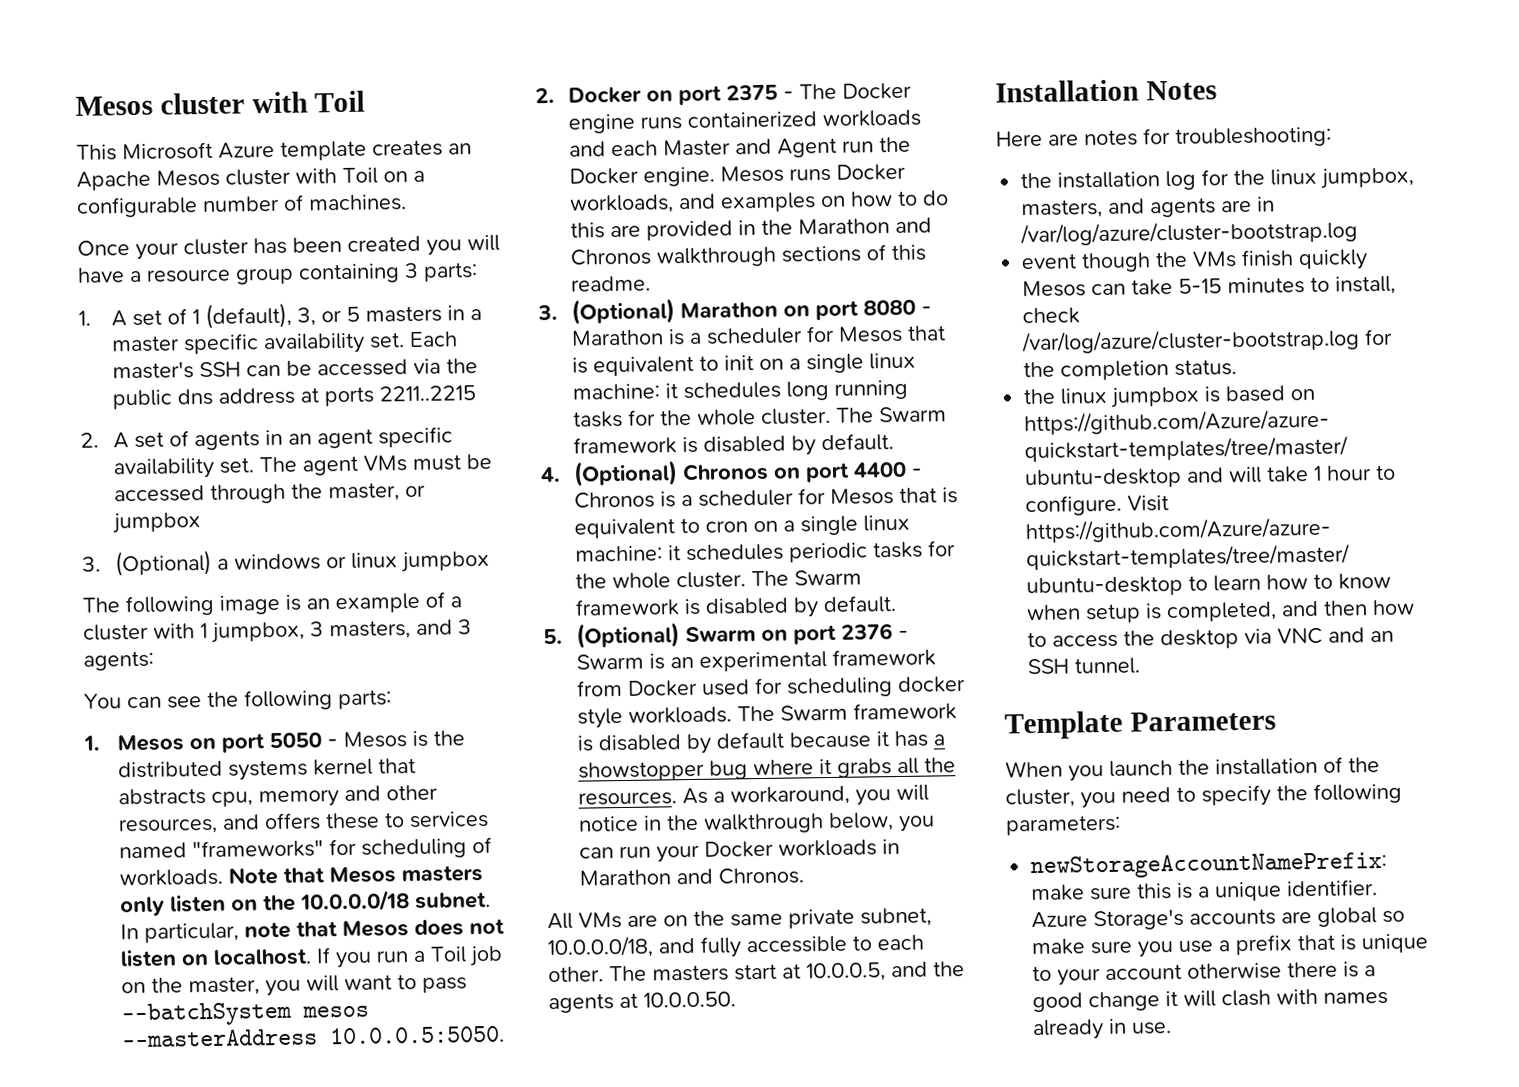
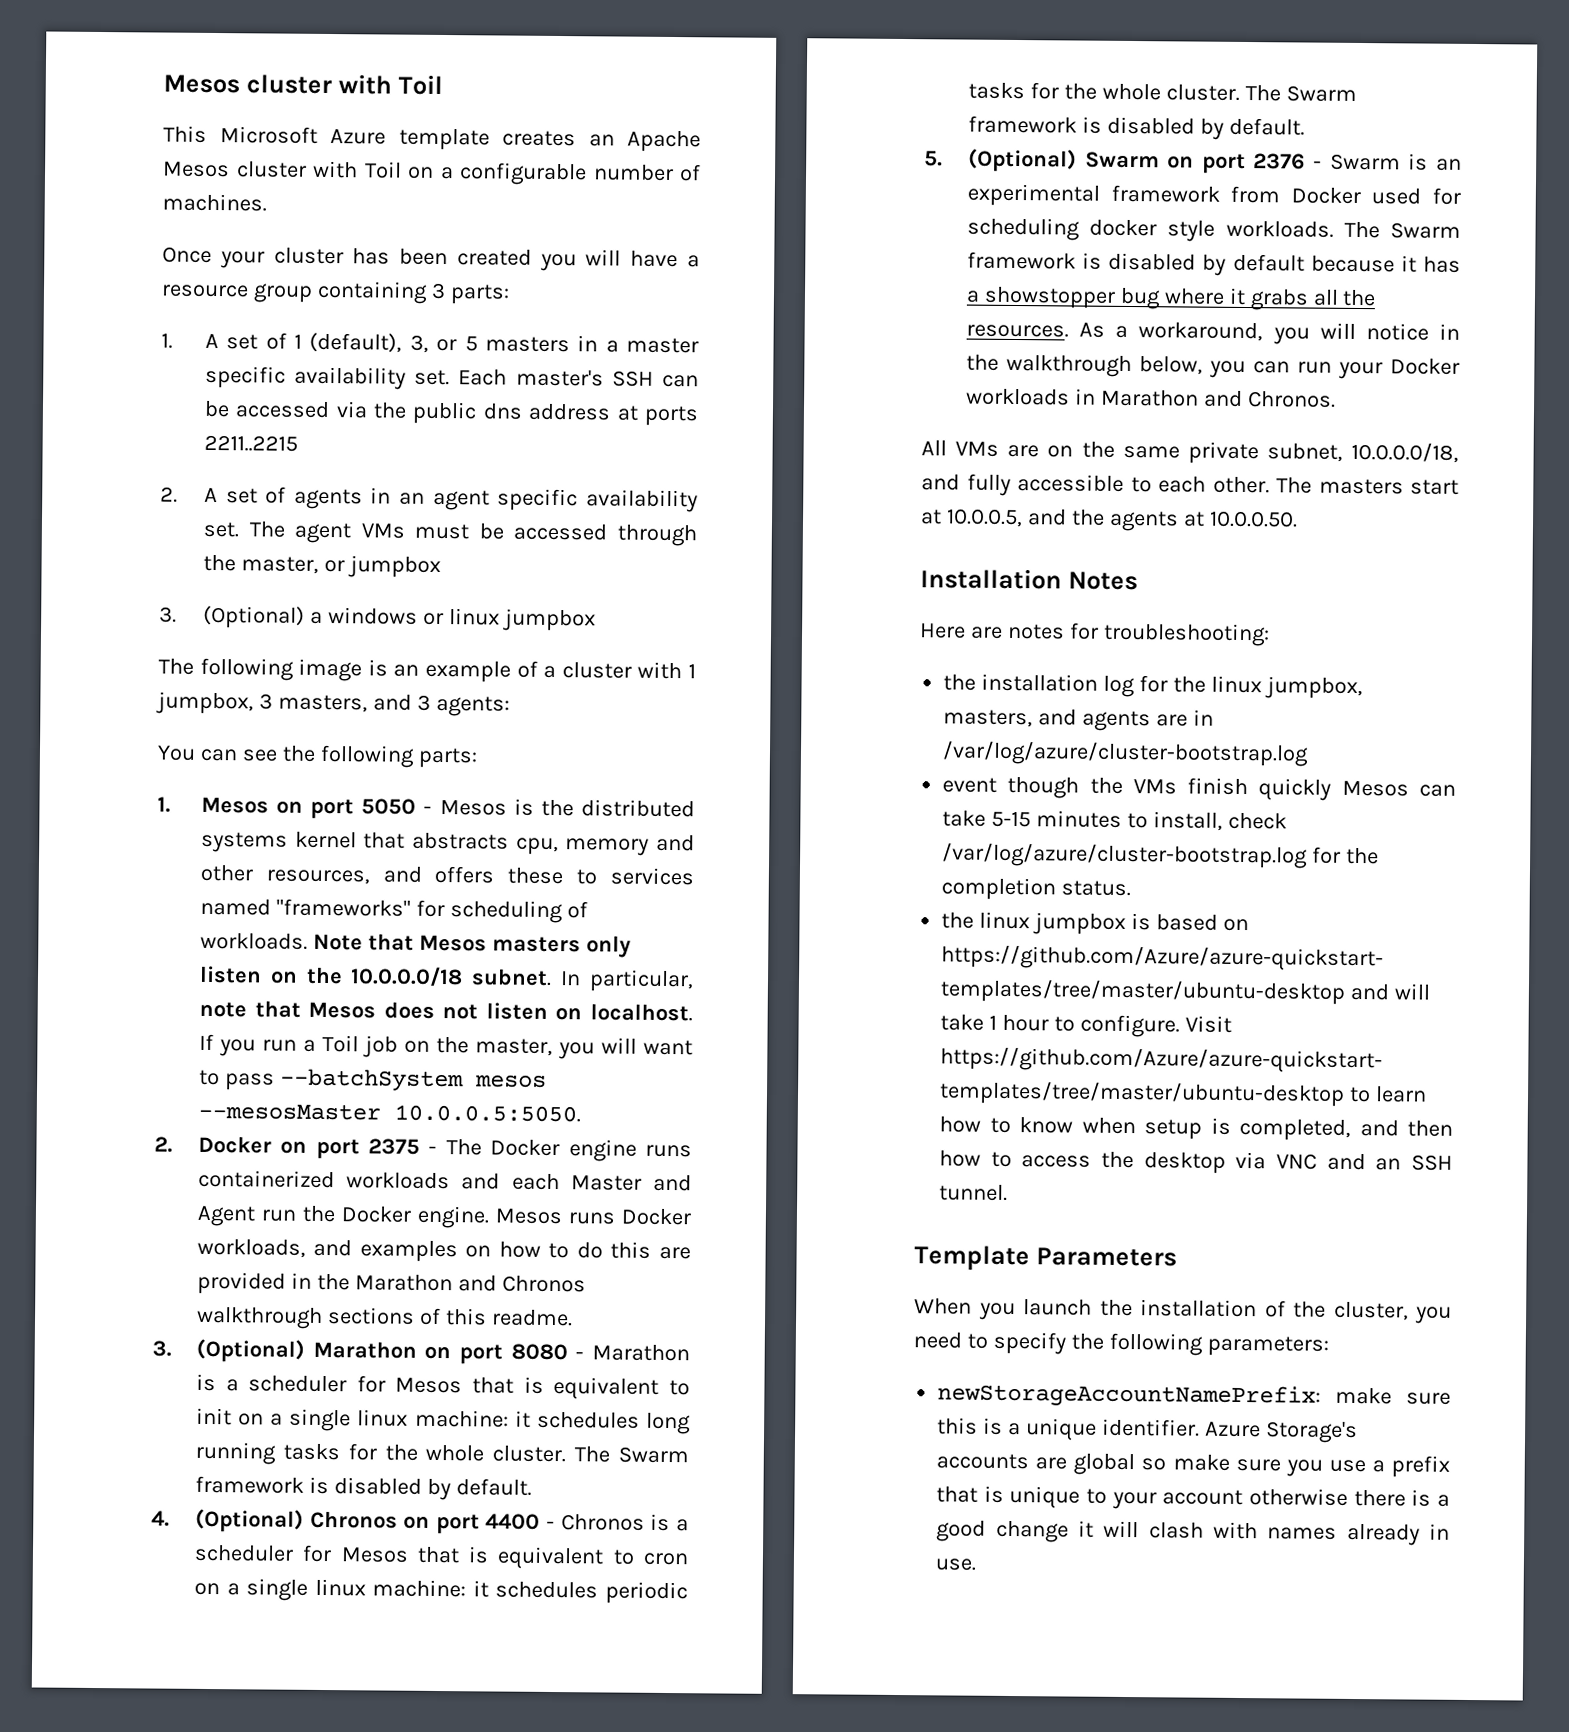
[121,1028,319,1048] --masterAddress -> [197,1102,381,1121] --mesosMaster

